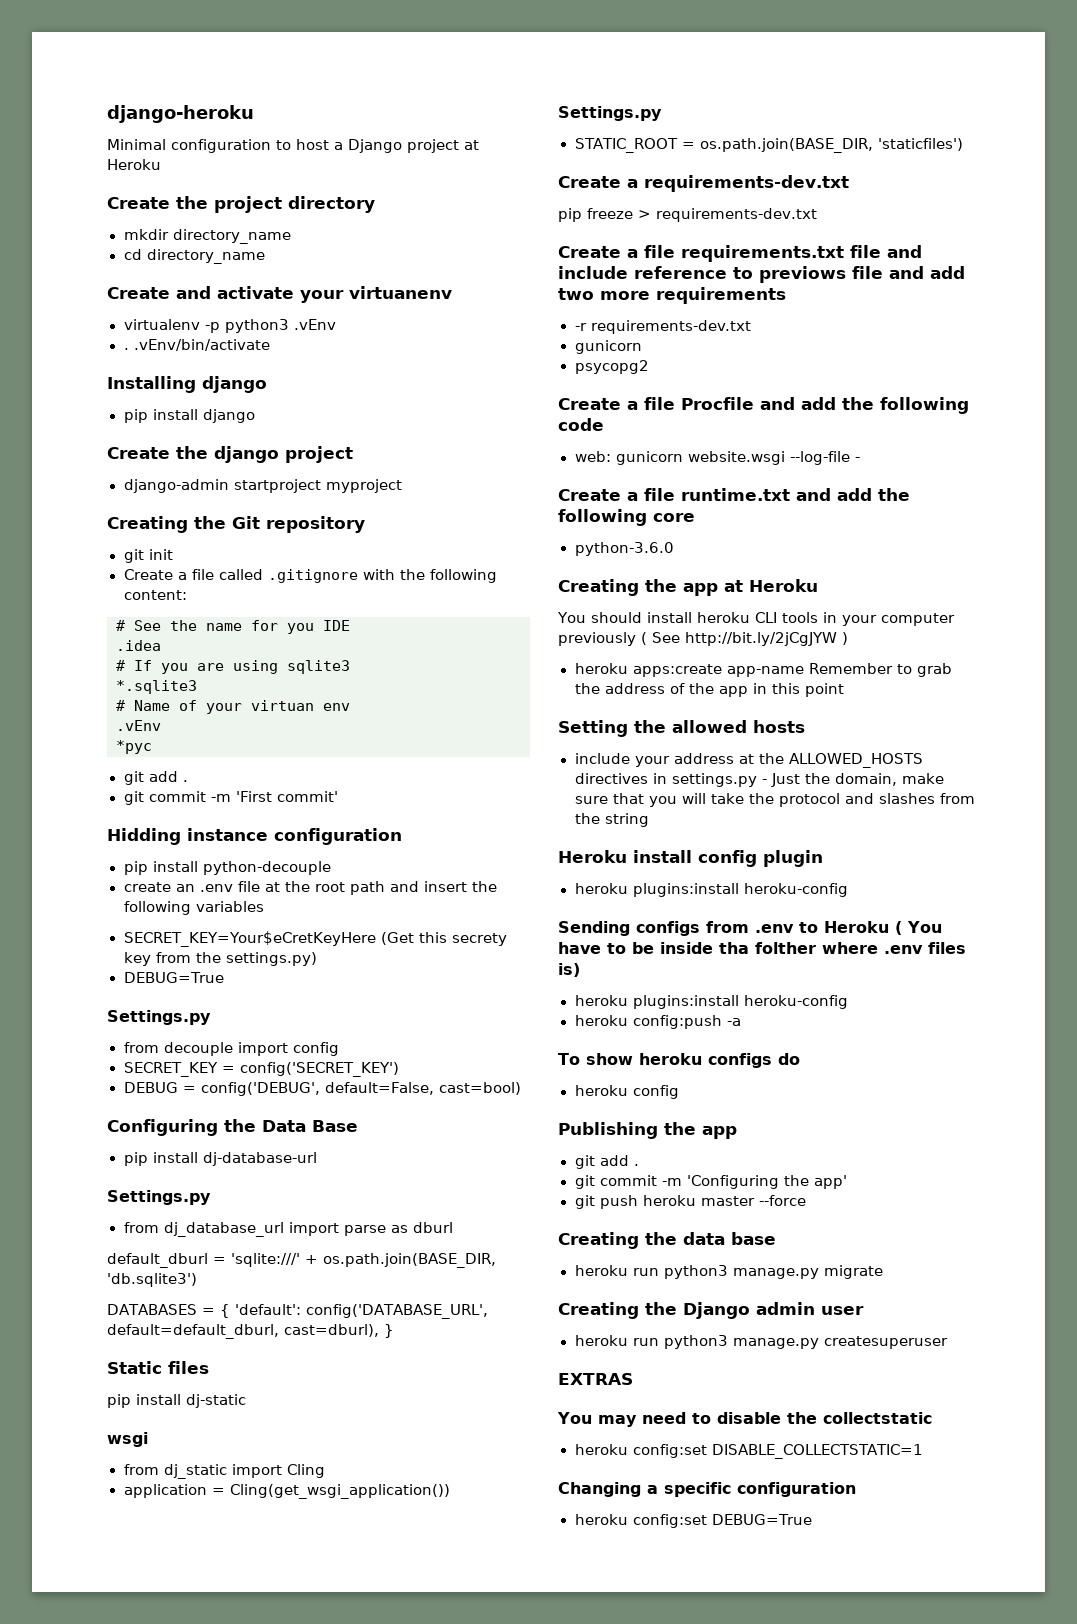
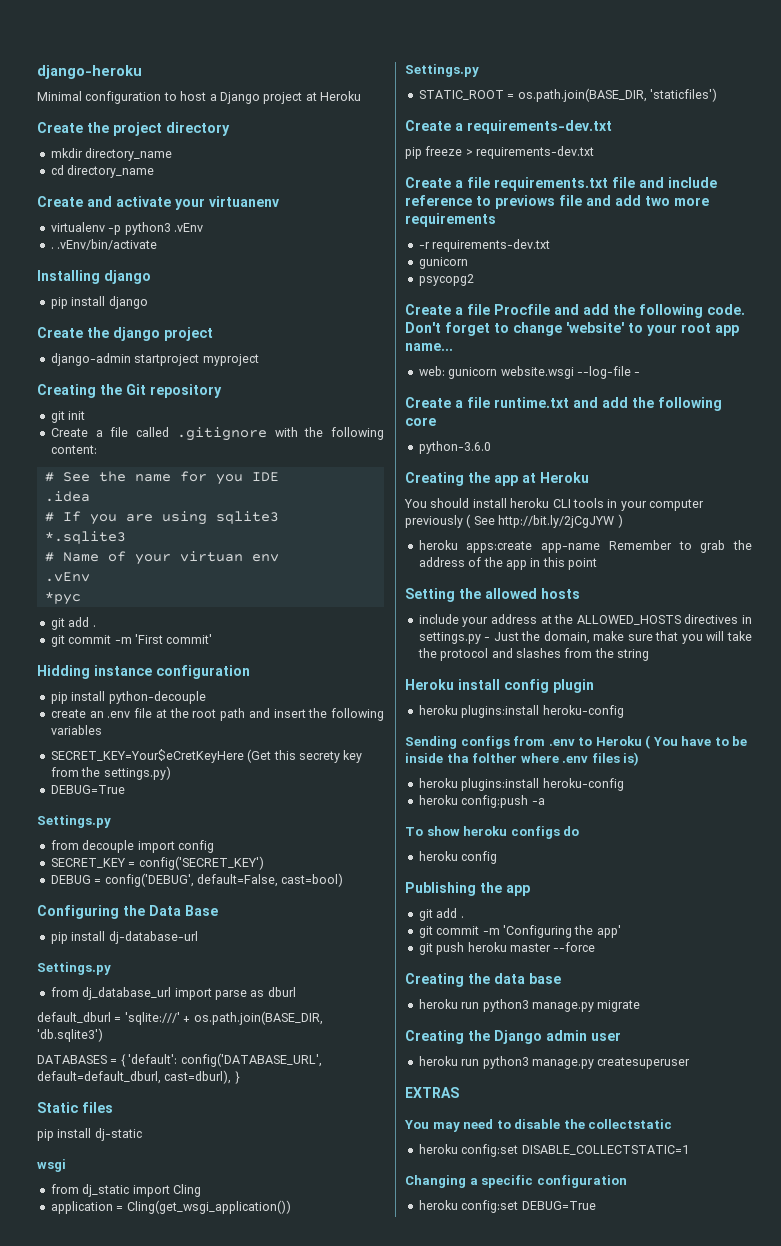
[558,418,604,431] code -> [707,304,745,315] [405,322,739,336] [405,343,453,351] code. Don't forget to change 'website' to your root app name...

